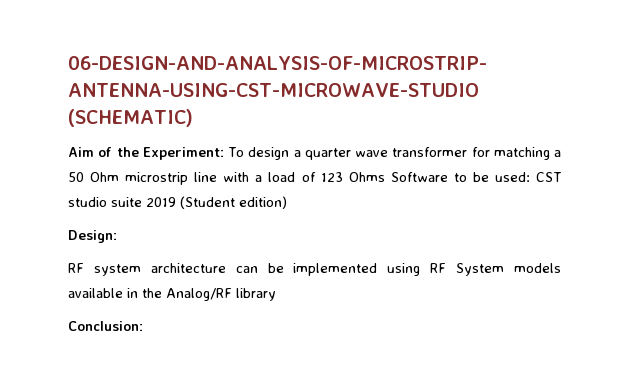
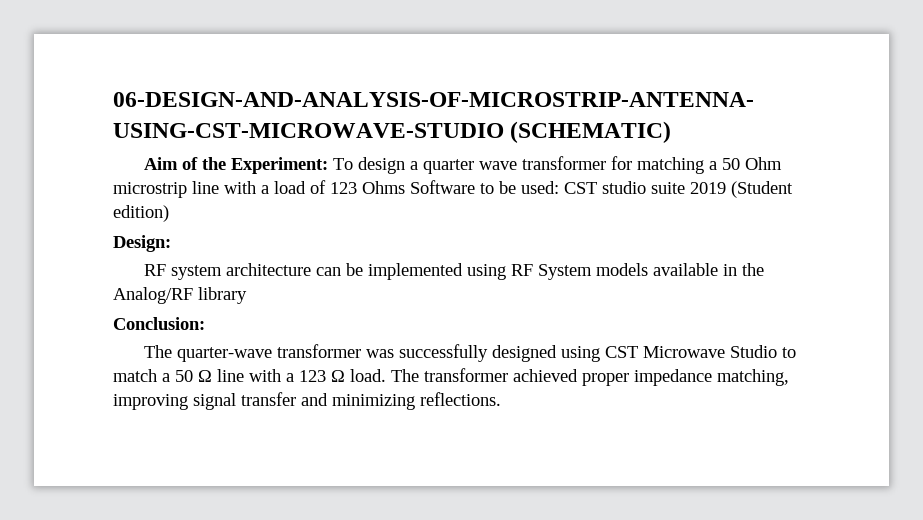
(143, 326) none -> [144,344,797,362] [113,368,789,386] [113,392,501,410] // The quarter-wave transformer was successfully designed using CST Microwave Studio to match a 50 Ω line with a 123 Ω load. The transformer achieved proper impedance matching, improving signal transfer and minimizing reflections.

